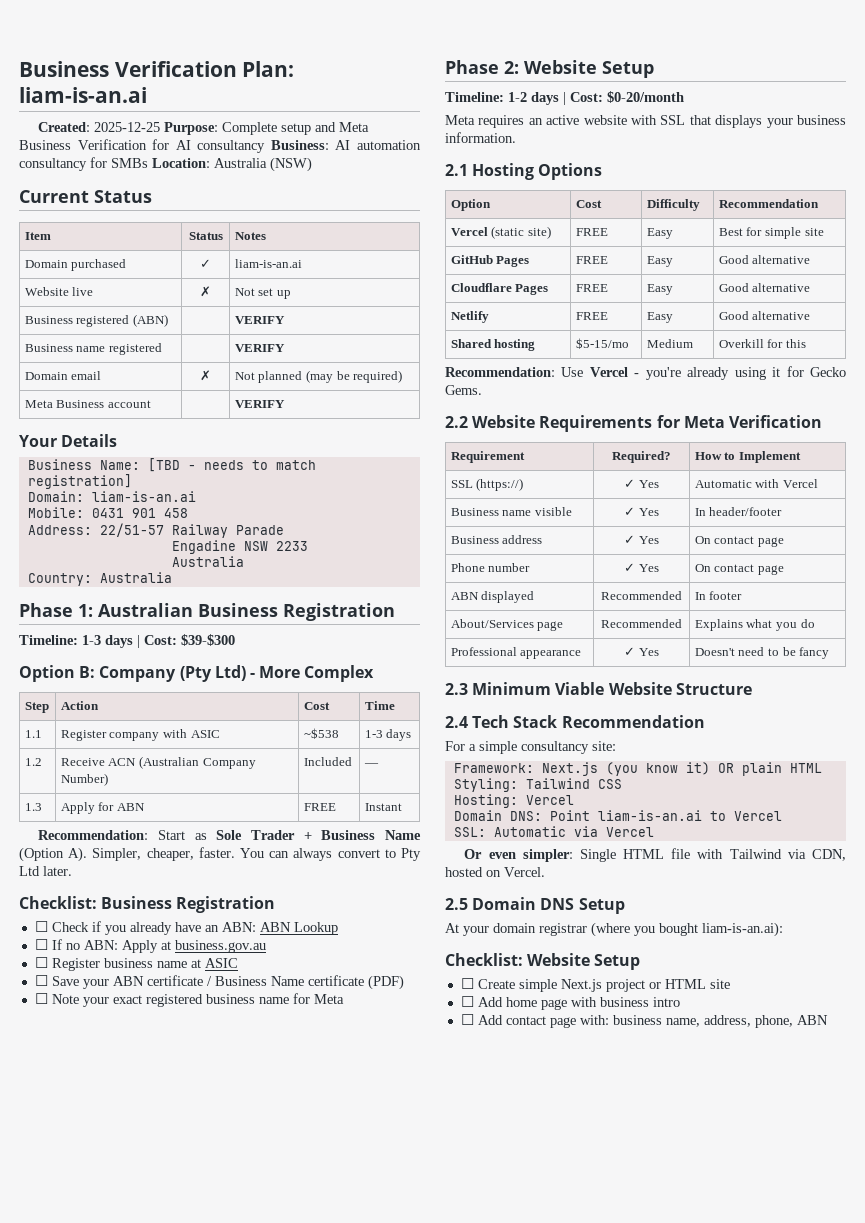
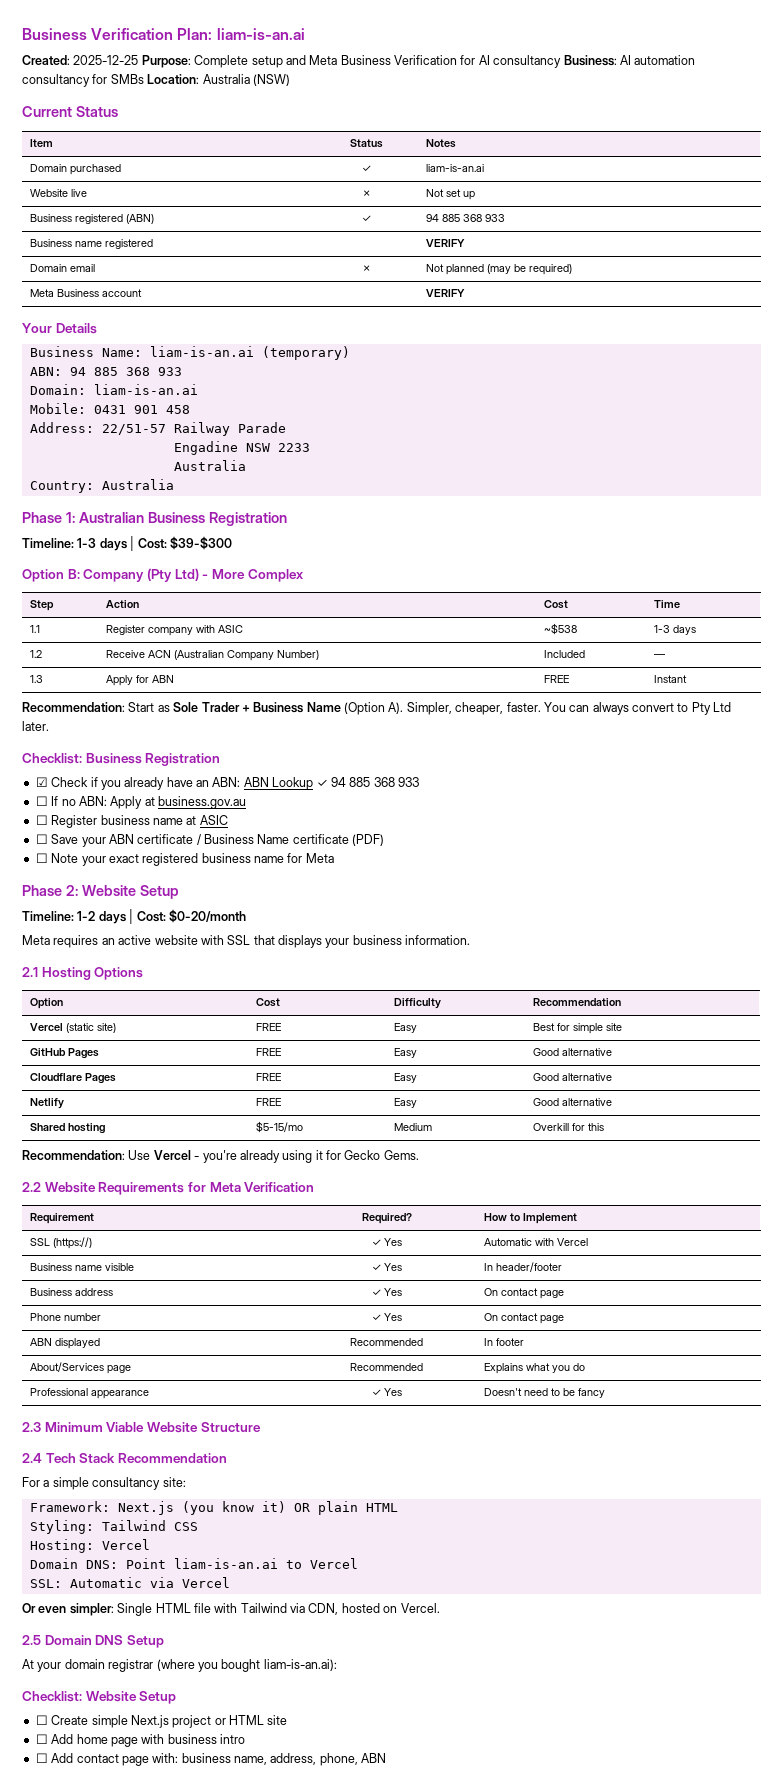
[234,316,285,324] | VERIFY -> [362,215,371,222] [426,214,506,222] ✓ | 94 885 368 933
[147,458,316,472] [27,474,132,489] [TBD - needs to match registration] -> [149,346,350,360] [29,367,182,376] liam-is-an.ai (temporary) // ABN: 94 885 368 933
[34,921,48,932] ☐ -> [35,777,48,787] ☑
(338, 928) none -> [316,777,419,787] ✓ 94 885 368 933

